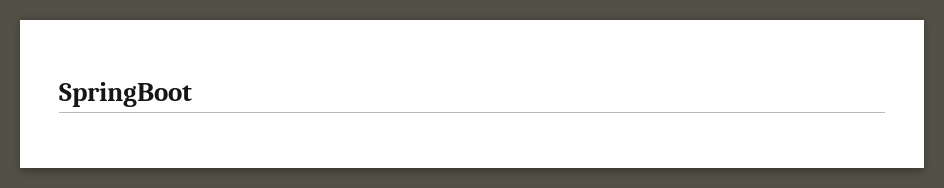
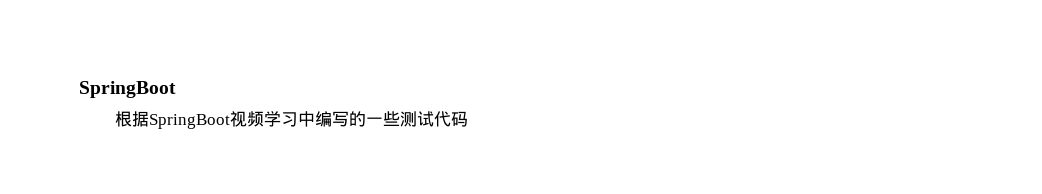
[59,82,192,107] SpringBoot -> [79,81,176,98] [115,111,469,129] SpringBoot // 根据SpringBoot视频学习中编写的一些测试代码

